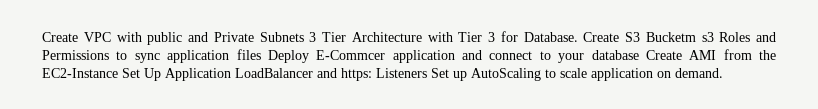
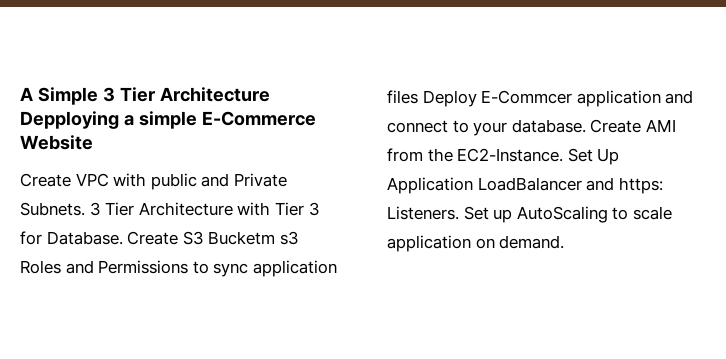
(42, 37) none -> [20,87,270,105] [20,111,316,129] [20,135,93,150] A Simple 3 Tier Architecture Depploying a simple E-Commerce Website //
[259,32,304,42] Subnets -> [20,202,85,216] Subnets.
[591,50,639,60] database -> [511,119,586,133] database.
[42,68,118,78] EC2-Instance -> [457,148,564,162] EC2-Instance.
[376,68,427,78] Listeners -> [387,206,459,220] Listeners.

